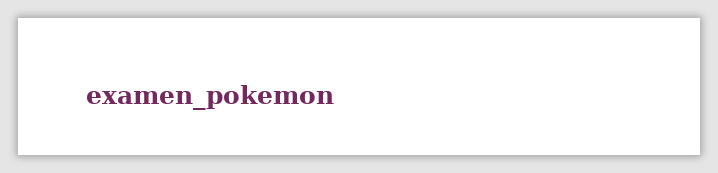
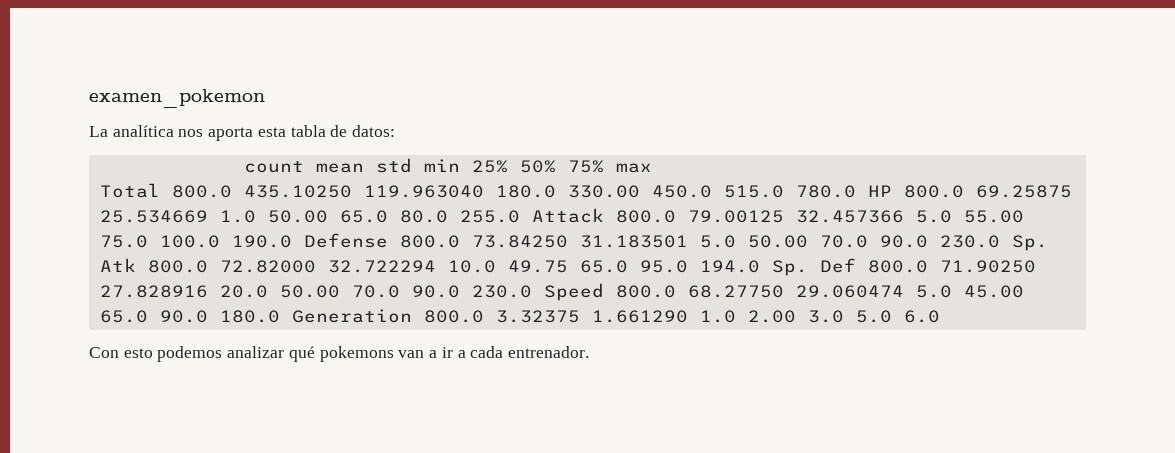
(334, 97) none -> [89,125,396,141] [243,158,652,173] [99,183,1072,198] [99,208,1024,223] [99,233,1048,251] [99,258,1036,276] [99,283,1024,301] [99,309,940,323] [89,346,589,362] // La analítica nos aporta esta tabla de datos: // count mean std min 25% 50% 75% max // Total 800.0 435.10250 119.963040 180.0 330.00 450.0 515.0 780.0 HP 800.0 69.25875 25.534669 1.0 50.00 65.0 80.0 255.0 Attack 800.0 79.00125 32.457366 5.0 55.00 75.0 100.0 190.0 Defense 800.0 73.84250 31.183501 5.0 50.00 70.0 90.0 230.0 Sp. Atk 800.0 72.82000 32.722294 10.0 49.75 65.0 95.0 194.0 Sp. Def 800.0 71.90250 27.828916 20.0 50.00 70.0 90.0 230.0 Speed 800.0 68.27750 29.060474 5.0 45.00 65.0 90.0 180.0 Generation 800.0 3.32375 1.661290 1.0 2.00 3.0 5.0 6.0 // Con esto podemos analizar qué pokemons van a ir a cada entrenador.

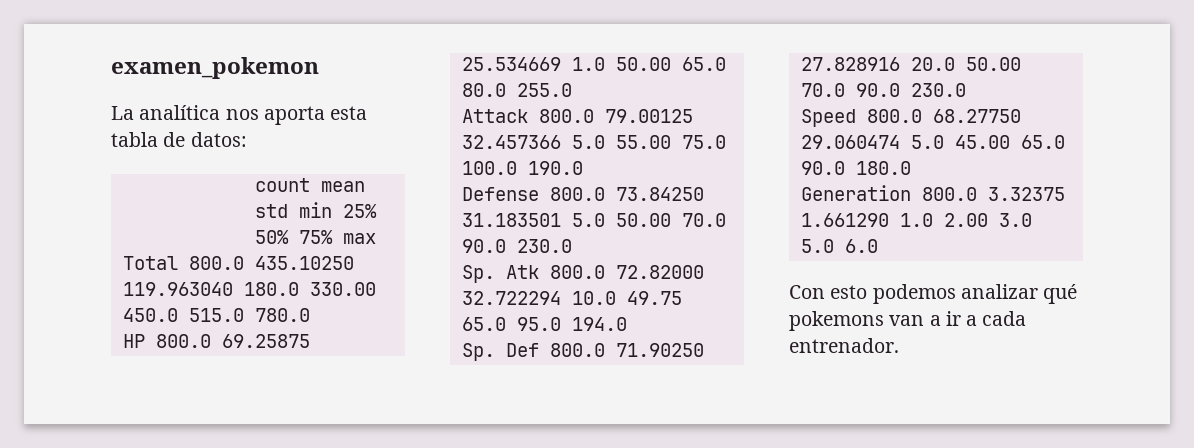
(856, 191) none -> (310, 315) //
(520, 216) none -> (572, 90) //
(292, 241) none -> (583, 168) //
(1000, 241) none -> (572, 246) //
(760, 266) none -> (627, 324) //
(532, 291) none -> (966, 90) //
(280, 316) none -> (911, 168) //

